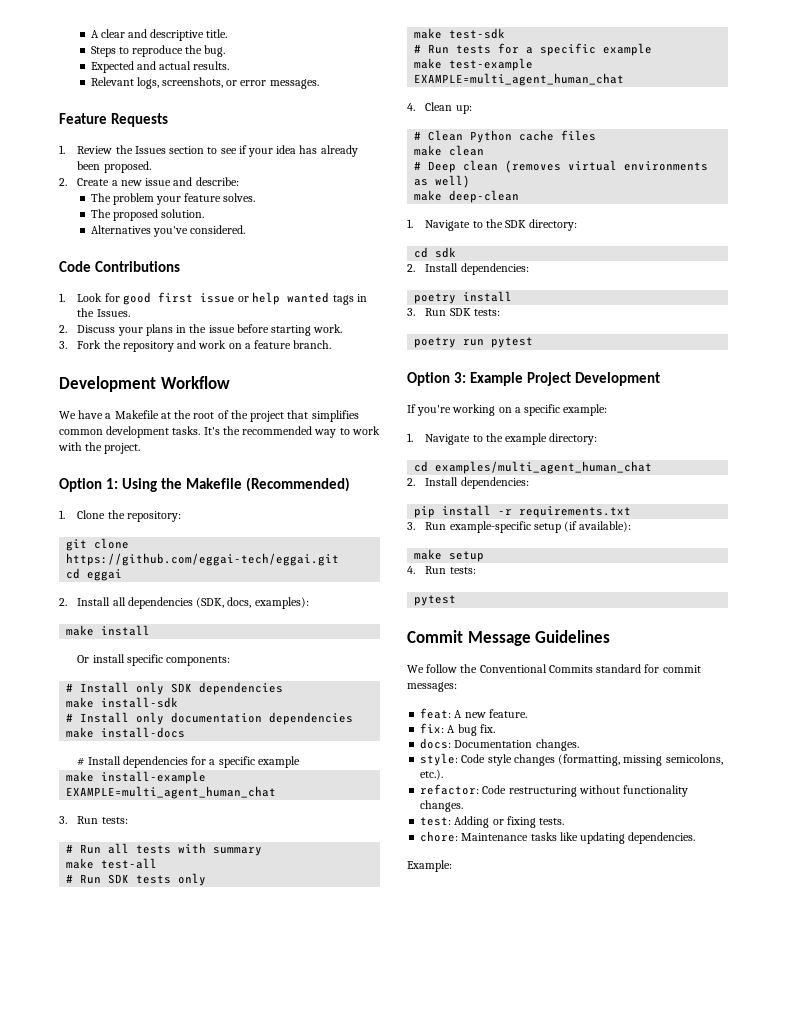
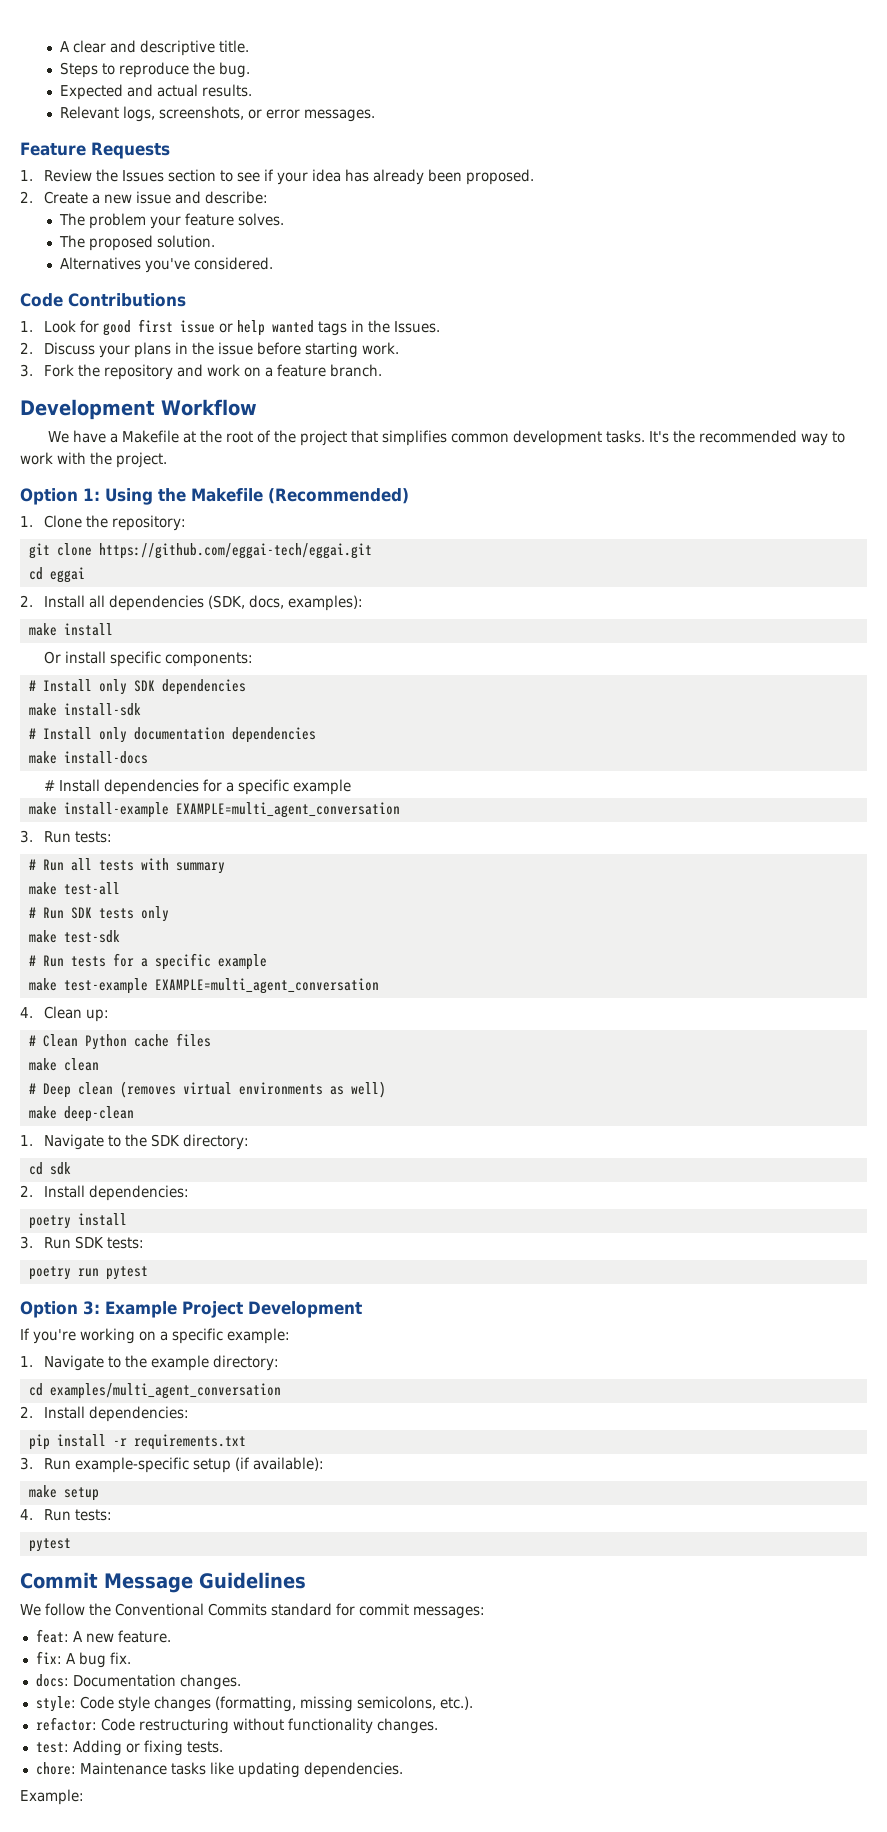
[66,786,277,799] EXAMPLE=multi_agent_human_chat -> [175,802,400,818] EXAMPLE=multi_agent_conversation
[414,73,625,86] EXAMPLE=multi_agent_human_chat -> [154,978,379,994] EXAMPLE=multi_agent_conversation
[435,461,653,474] examples/multi_agent_human_chat -> [49,1383,281,1399] examples/multi_agent_conversation

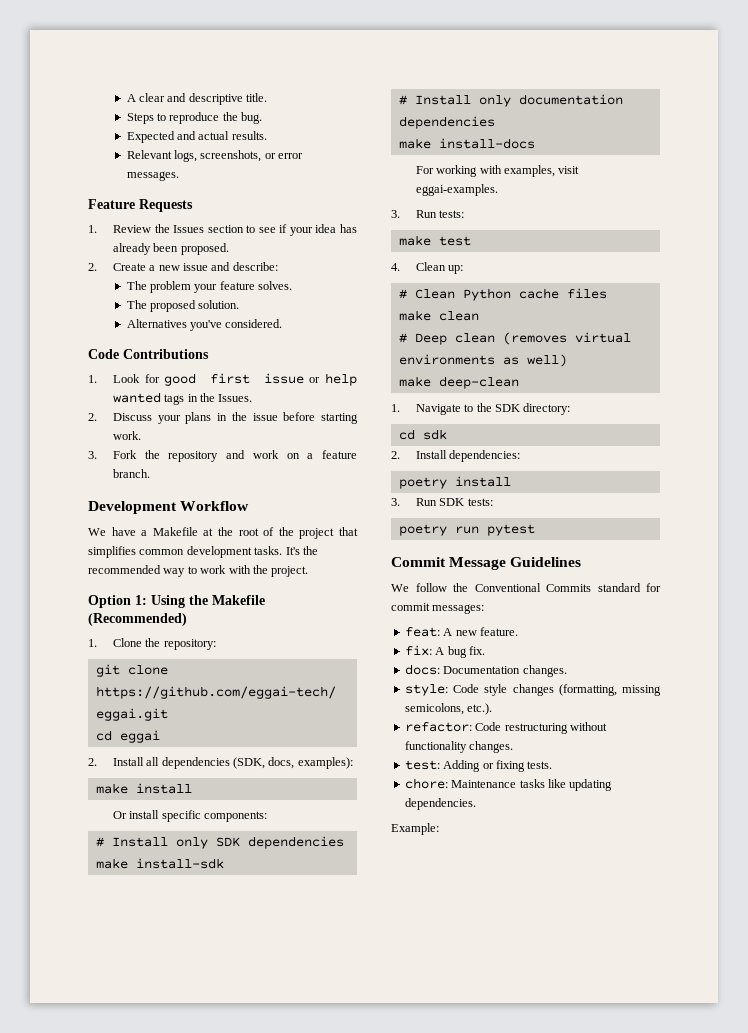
[43,779,351,795] [28,802,400,818] [20,830,112,843] [28,858,225,874] [28,882,120,895] [28,906,169,922] [28,930,120,943] [28,953,267,970] [28,978,379,994] # Install dependencies for a specific example // make install-example EXAMPLE=multi_agent_conversation // 3. Run tests: // # Run all tests with summary // make test-all // # Run SDK tests only // make test-sdk // # Run tests for a specific example // make test-example EXAMPLE=multi_agent_conversation -> [415,165,580,177] [415,184,498,196] [391,210,465,218] [398,235,471,246] For working with examples, visit eggai-examples. // 3. Run tests: // make test
[20,1301,362,1318] [20,1328,290,1344] [20,1355,279,1371] [28,1383,281,1399] [20,1406,189,1422] [28,1434,246,1450] [20,1457,324,1473] [28,1485,99,1501] [20,1509,112,1521] [28,1538,71,1552] // Option 3: Example Project Development // If you're working on a specific example: // 1. Navigate to the example directory: // cd examples/multi_agent_conversation // 2. Install dependencies: // pip install -r requirements.txt // 3. Run example-specific setup (if available): // make setup // 4. Run tests: // pytest -> (535, 530) none

